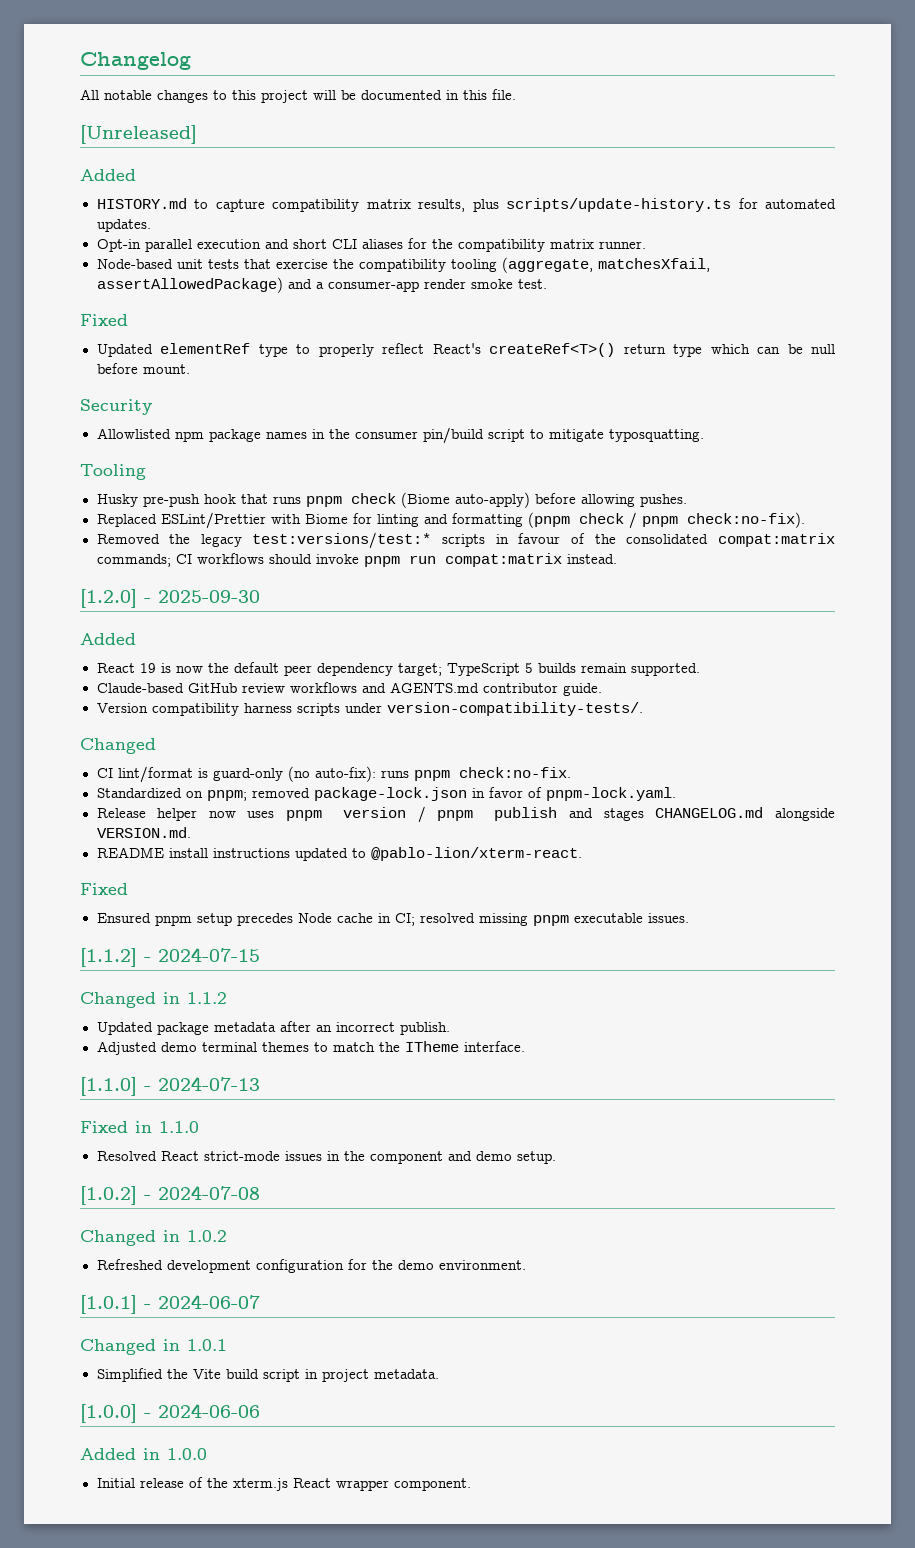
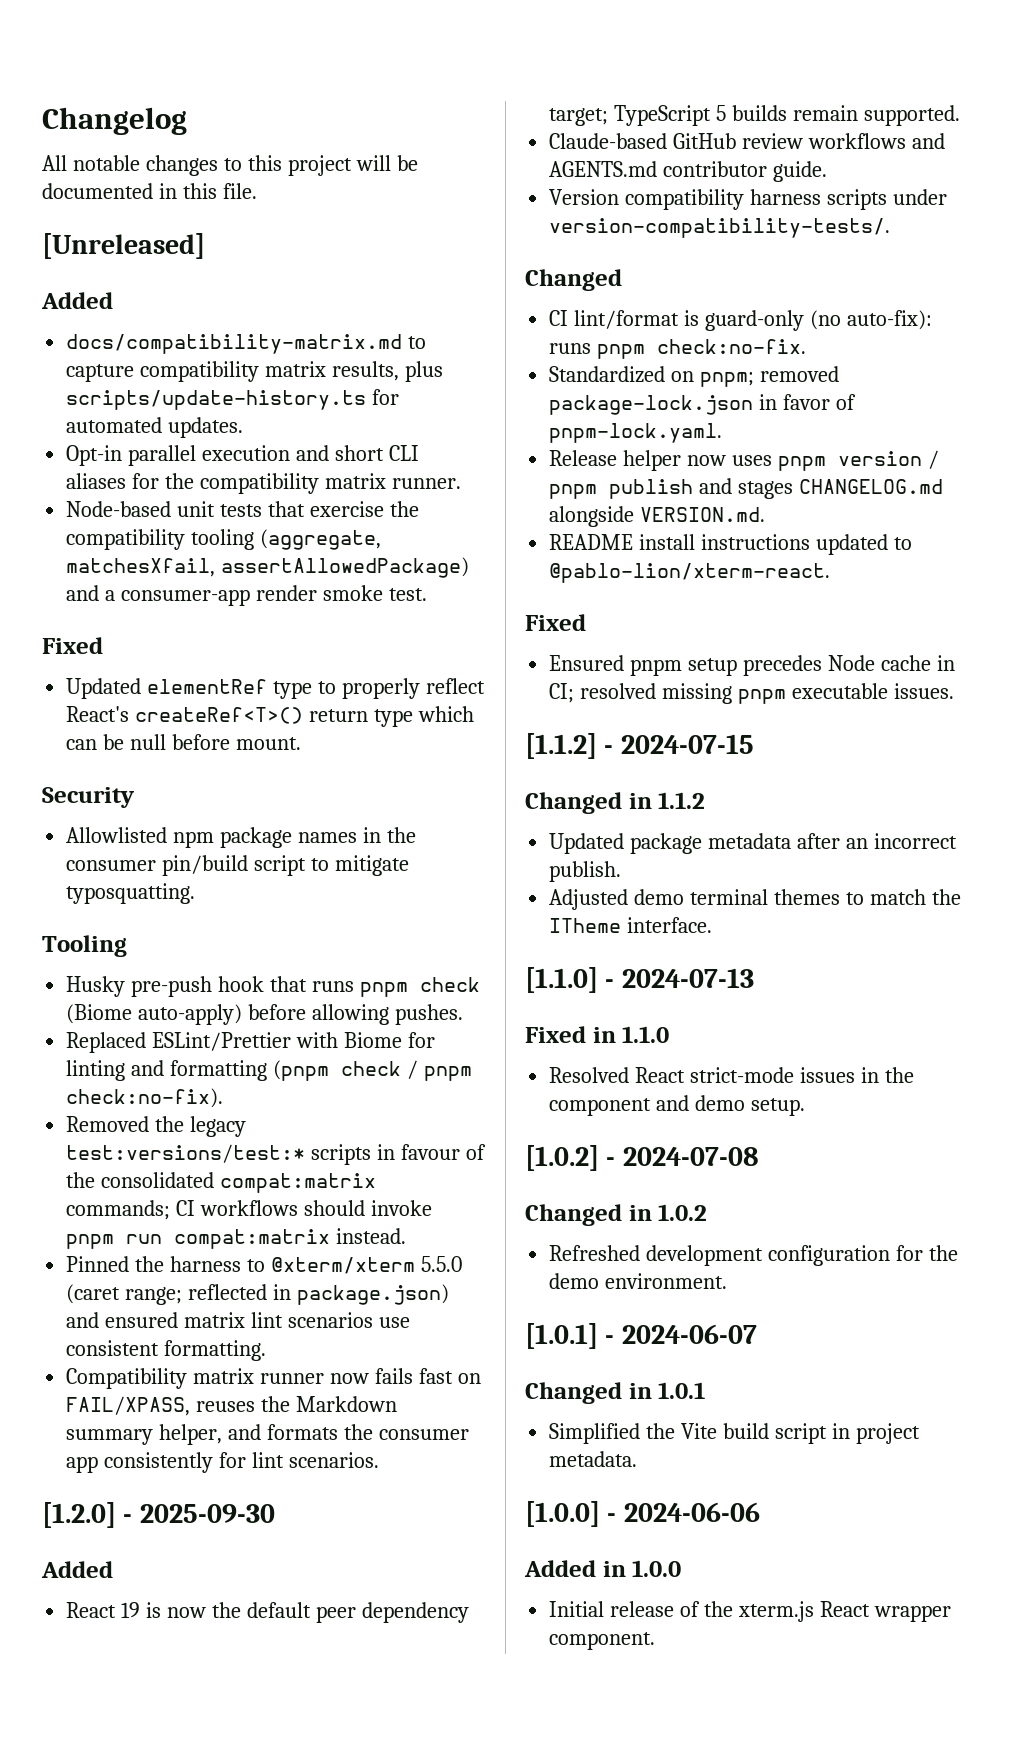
[96,198,187,209] HISTORY.md -> [66,334,403,354] docs/compatibility-matrix.md
(617, 559) none -> [66,1256,462,1274] [66,1284,449,1305] [66,1312,410,1328] [66,1340,267,1361] [66,1368,481,1389] [66,1396,398,1416] [66,1424,469,1445] [66,1452,379,1473] // Pinned the harness to @xterm/xterm 5.5.0 (caret range; reflected in package.json) and ensured matrix lint scenarios use consistent formatting. // Compatibility matrix runner now fails fast on FAIL/XPASS, reuses the Markdown summary helper, and formats the consumer app consistently for lint scenarios.

